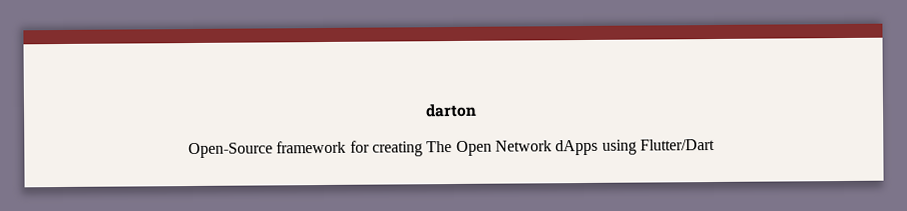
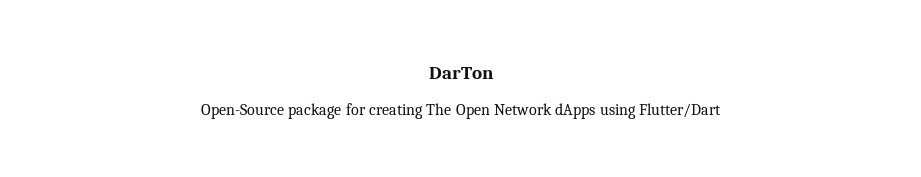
[424,103,477,118] darton -> [428,67,494,79] DarTon
[276,140,347,154] framework -> [288,103,342,119] package

